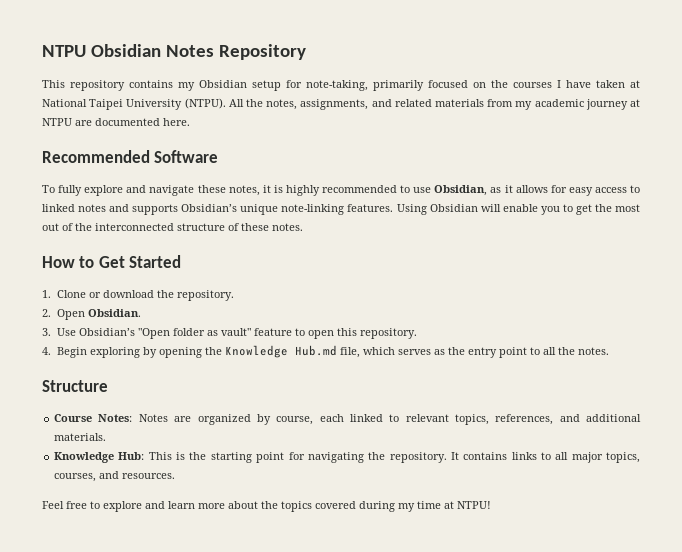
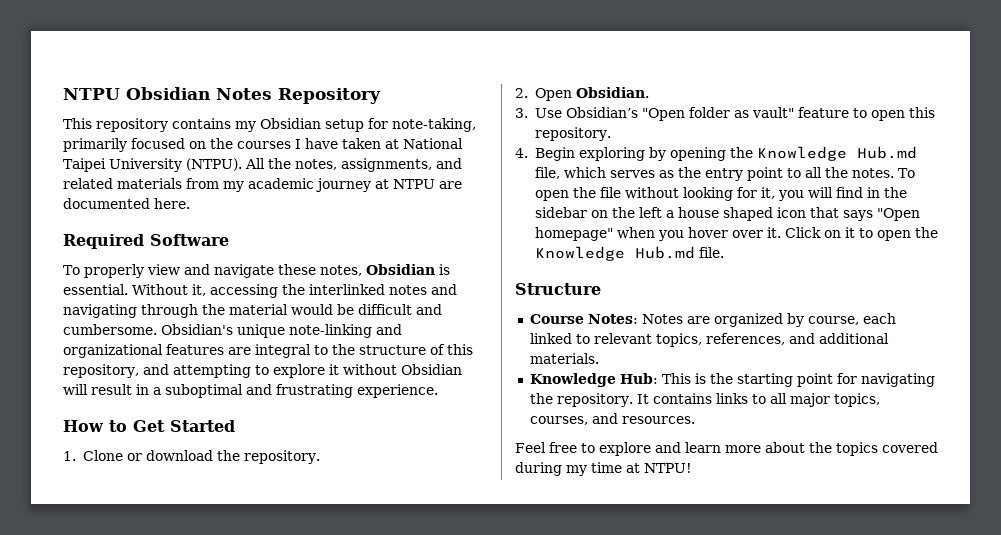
[42,150,150,163] Recommended -> [63,234,144,249] Required
[58,185,124,196] fully explore -> [83,264,180,278] properly view
[262,185,641,196] [42,204,640,215] [42,223,303,231] it is highly recommended to use Obsidian, as it allows for easy access to linked notes and supports Obsidian’s unique note-linking features. Using Obsidian will enable you to get the most out of the interconnected structure of these notes. -> [365,264,450,275] [63,284,457,298] [63,304,442,318] [63,324,402,338] [63,344,473,358] [63,364,462,378] [63,384,438,398] Obsidian is essential. Without it, accessing the interlinked notes and navigating through the material would be difficult and cumbersome. Obsidian's unique note-linking and organizational features are integral to the structure of this repository, and attempting to explore it without Obsidian will result in a suboptimal and frustrating experience.
(609, 351) none -> [897,168,915,178] [534,187,907,201] [534,207,920,221] [534,227,938,241] [534,246,724,261] To open the file without looking for it, you will find in the sidebar on the left a house shaped icon that says "Open homepage" when you hover over it. Click on it to open the Knowledge Hub.md file.

